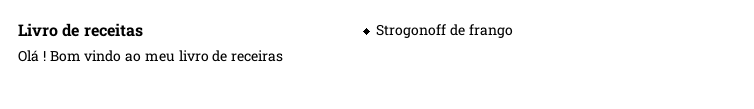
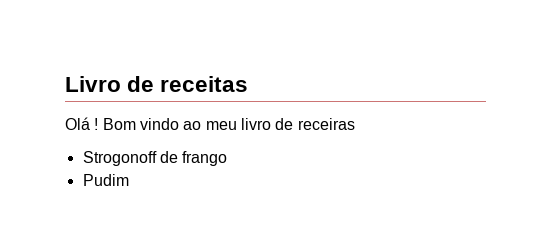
(513, 31) none -> [82,174,129,186] // Pudim

